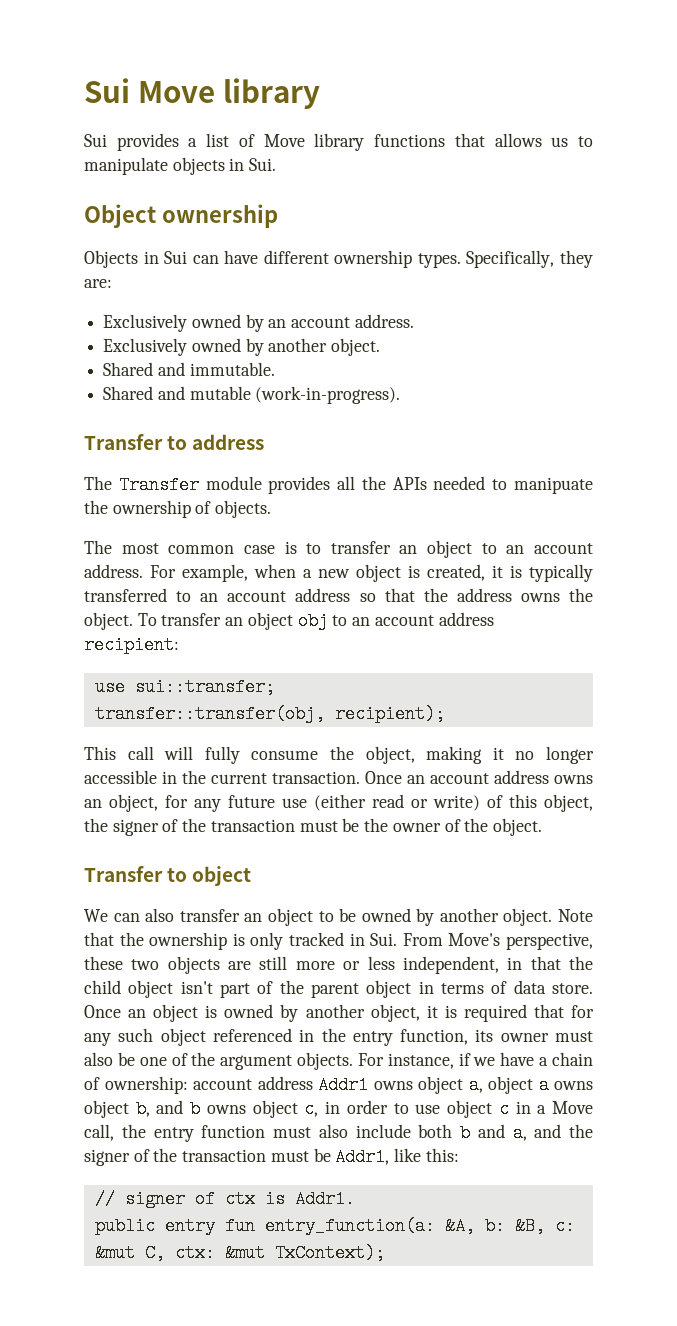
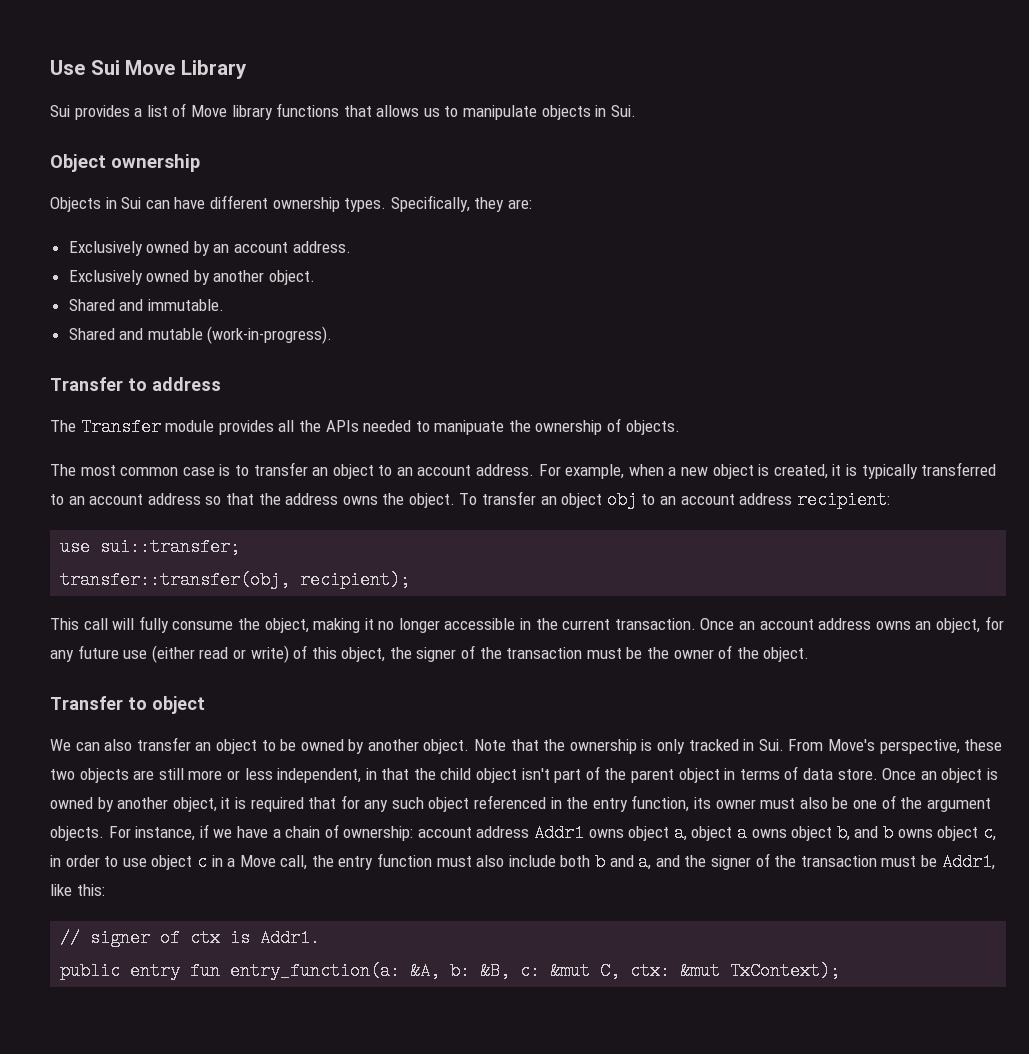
(84, 90) none -> [50,60,85,75] Use
[222,78,320,109] library -> [180,60,247,79] Library

